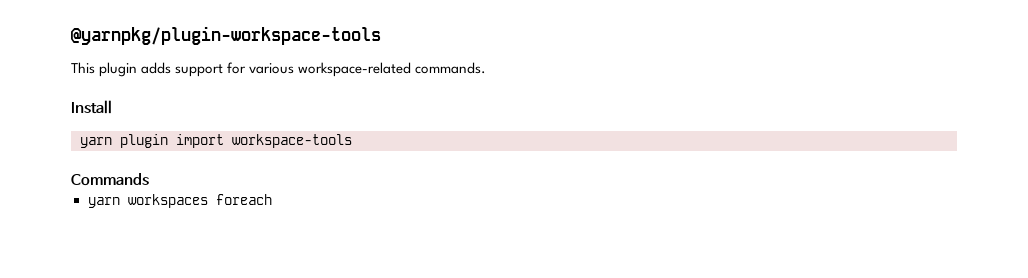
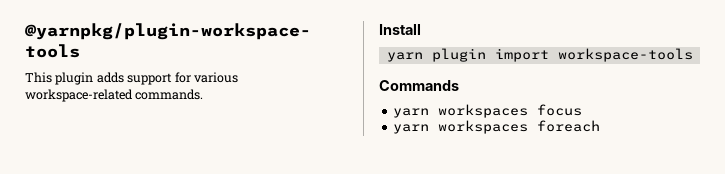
(149, 179) none -> [392,104,582,118] // yarn workspaces focus

